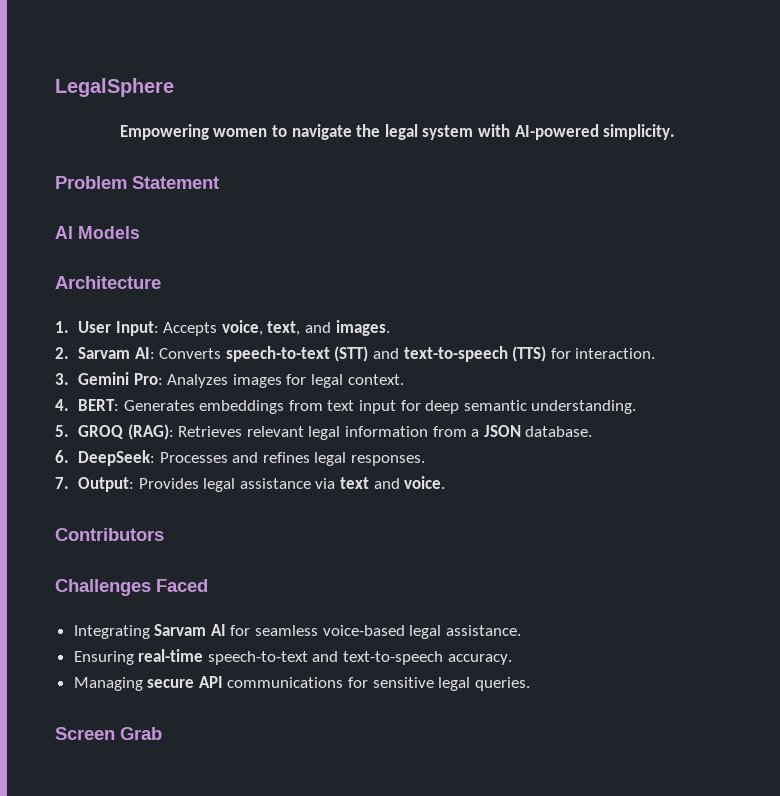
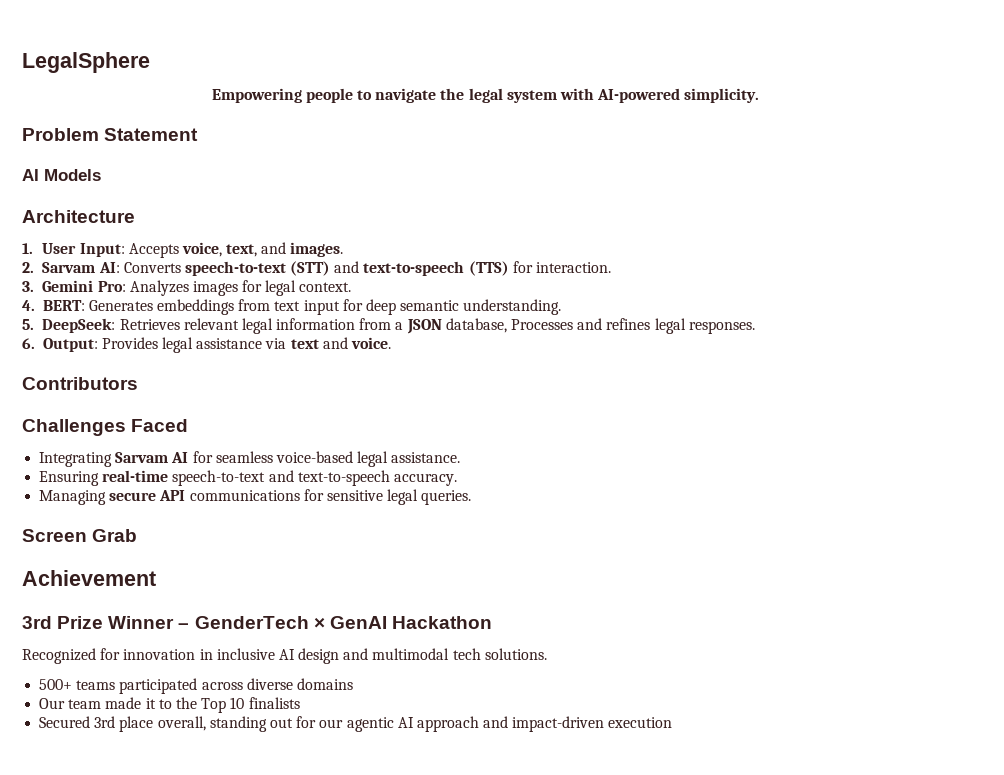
[213,128,268,137] women -> [305,88,353,103] people
[77,424,174,440] GROQ (RAG): -> [42,318,116,333] DeepSeek:
[525,426,593,437] [55,450,155,466] database. // 6. DeepSeek: -> [445,318,507,333] database,
[55,477,69,489] 7. -> [22,338,35,349] 6.
(162, 733) none -> [22,570,156,586] [22,616,492,629] [22,648,547,664] [39,678,353,694] [39,697,300,713] [39,716,673,732] // Achievement // 3rd Prize Winner – GenderTech × GenAI Hackathon // Recognized for innovation in inclusive AI design and multimodal tech solutions. // 500+ teams participated across diverse domains // Our team made it to the Top 10 finalists // Secured 3rd place overall, standing out for our agentic AI approach and impact-driven execution

